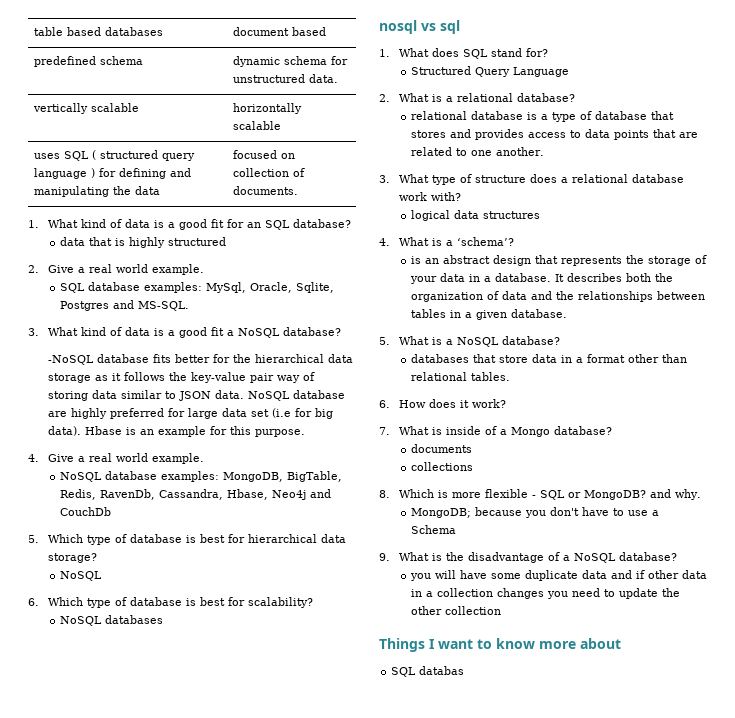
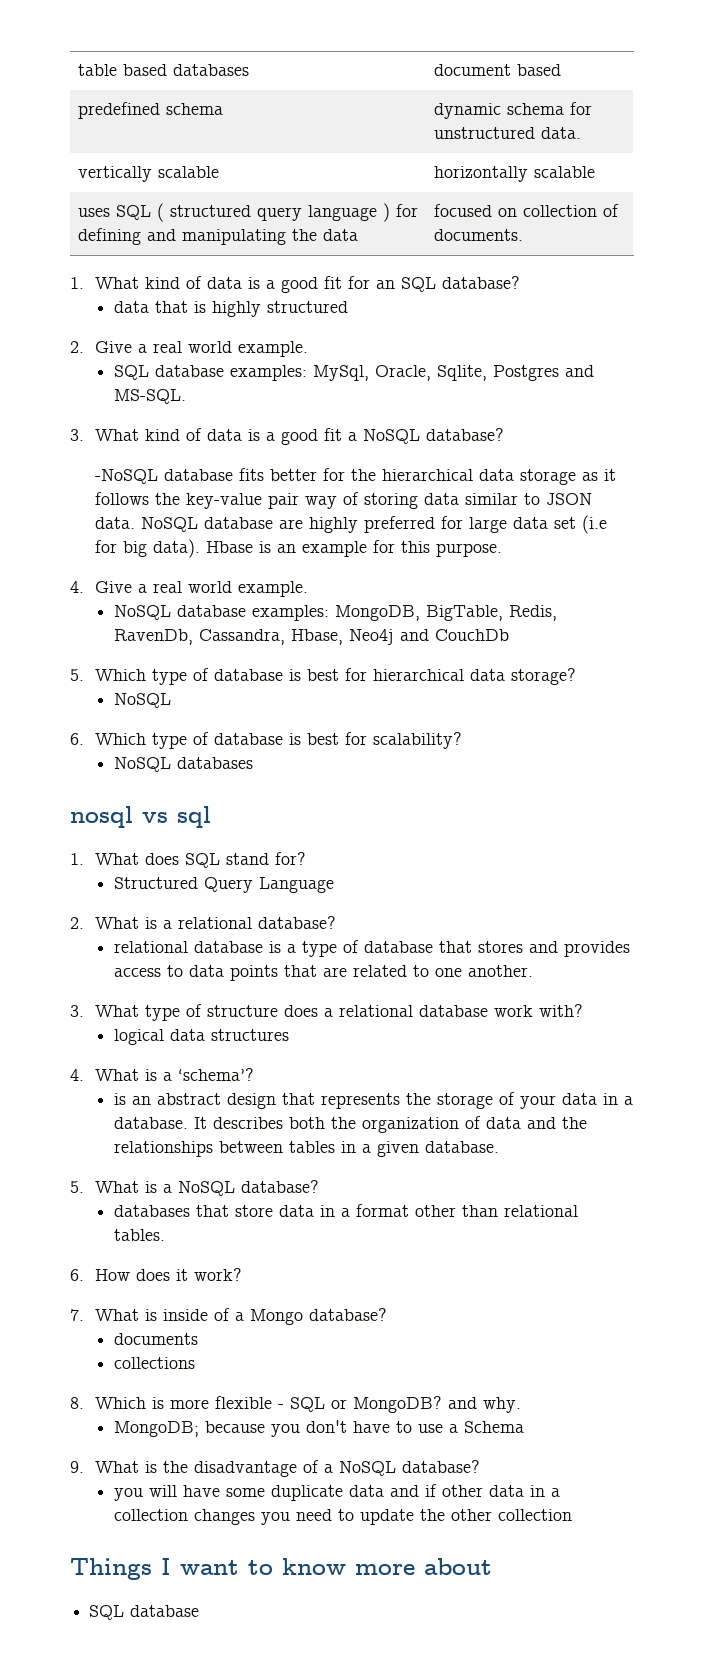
[419,666,465,675] databas -> [130,1605,200,1617] database

